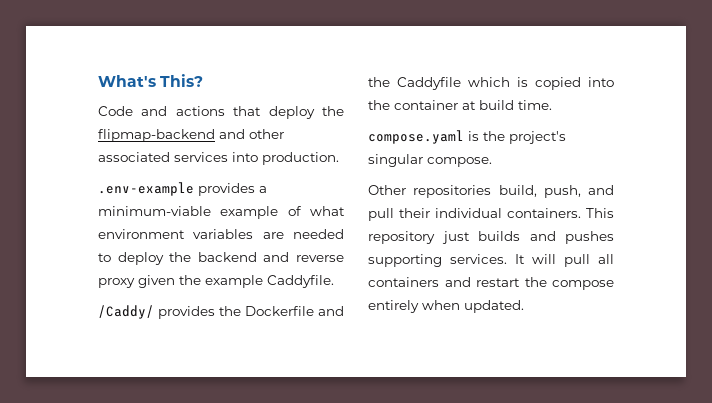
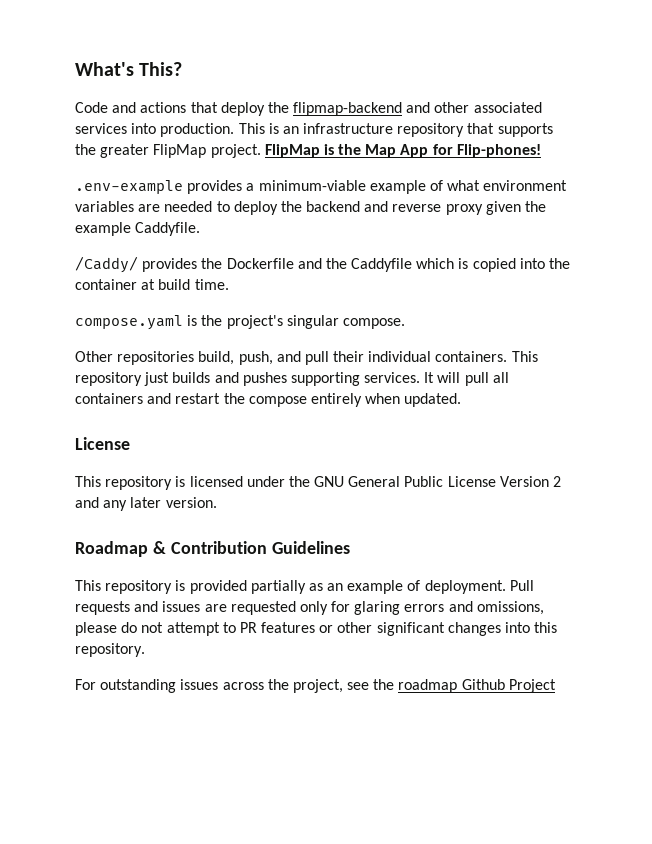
(339, 158) none -> [238,123,553,137] [75,144,541,158] This is an infrastructure repository that supports the greater FlipMap project. FlipMap is the Map App for Flip-phones!
(524, 306) none -> [75,437,130,450] [75,476,562,490] [75,497,217,511] [75,541,350,557] [75,580,534,594] [75,601,544,615] [75,622,558,636] [75,643,145,657] [75,679,556,693] // License // This repository is licensed under the GNU General Public License Version 2 and any later version. // Roadmap & Contribution Guidelines // This repository is provided partially as an example of deployment. Pull requests and issues are requested only for glaring errors and omissions, please do not attempt to PR features or other significant changes into this repository. // For outstanding issues across the project, see the roadmap Github Project

